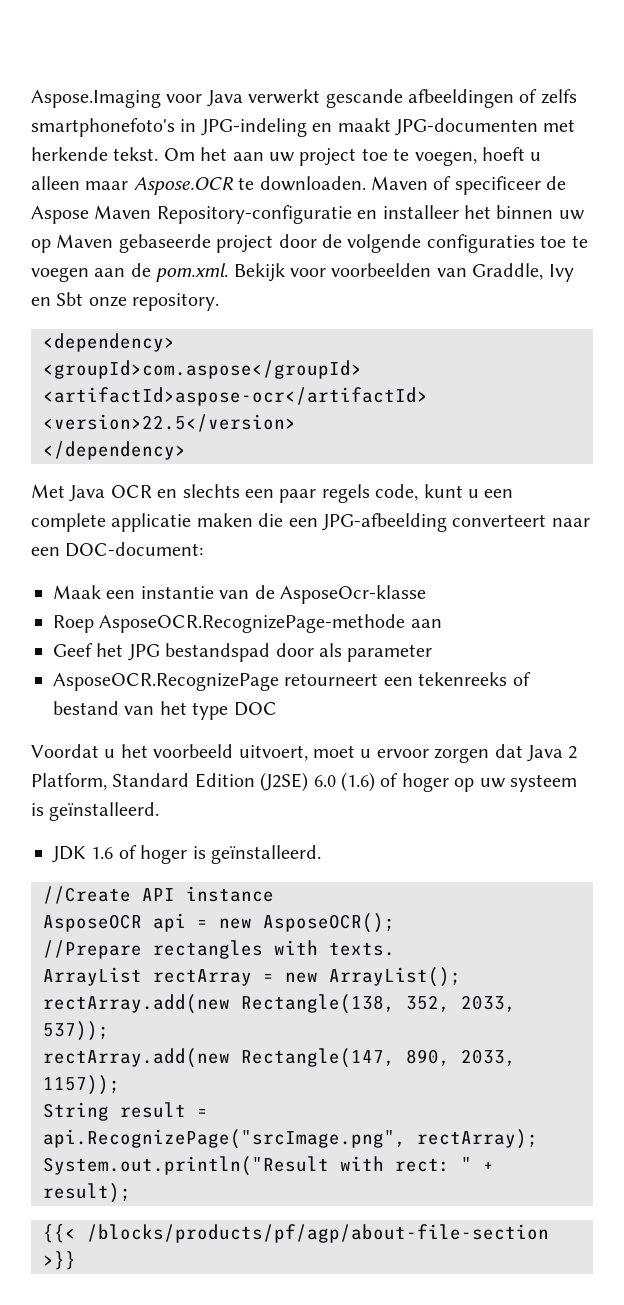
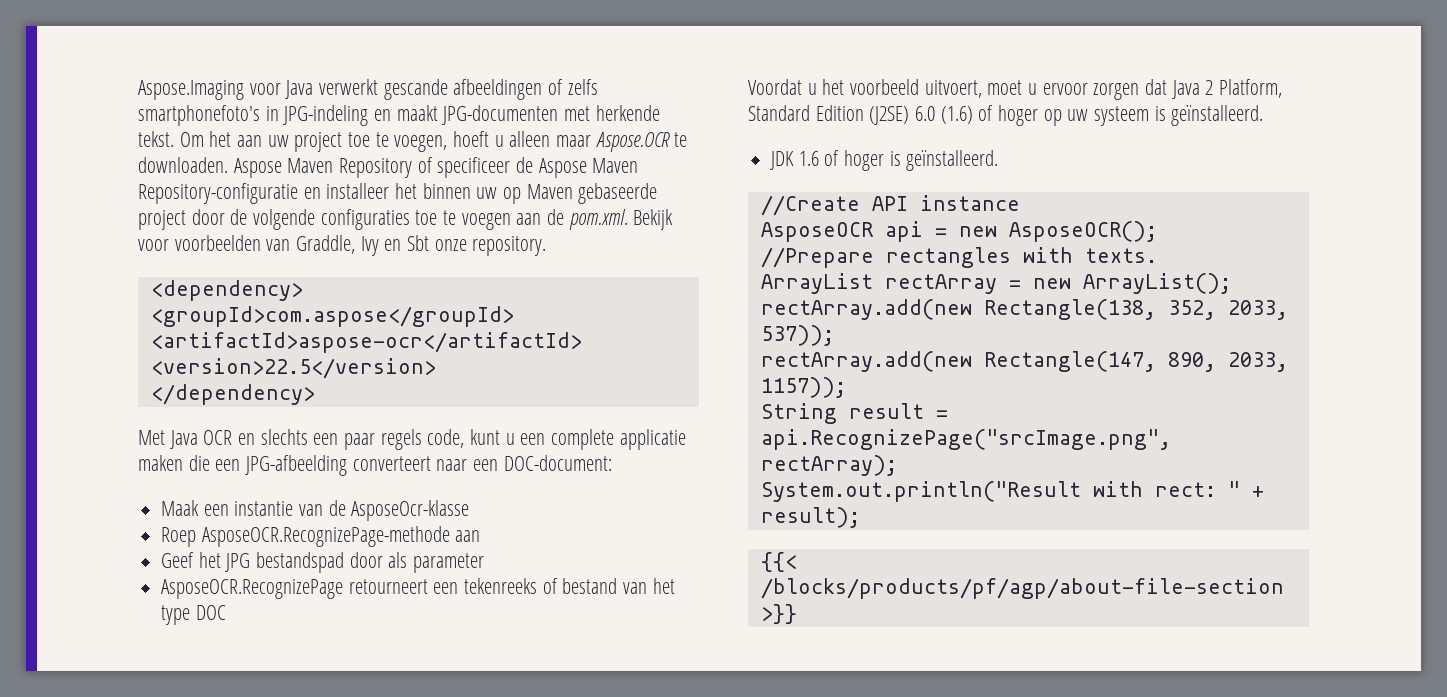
[371,176,428,190] Maven -> [233,158,413,178] Aspose Maven Repository

